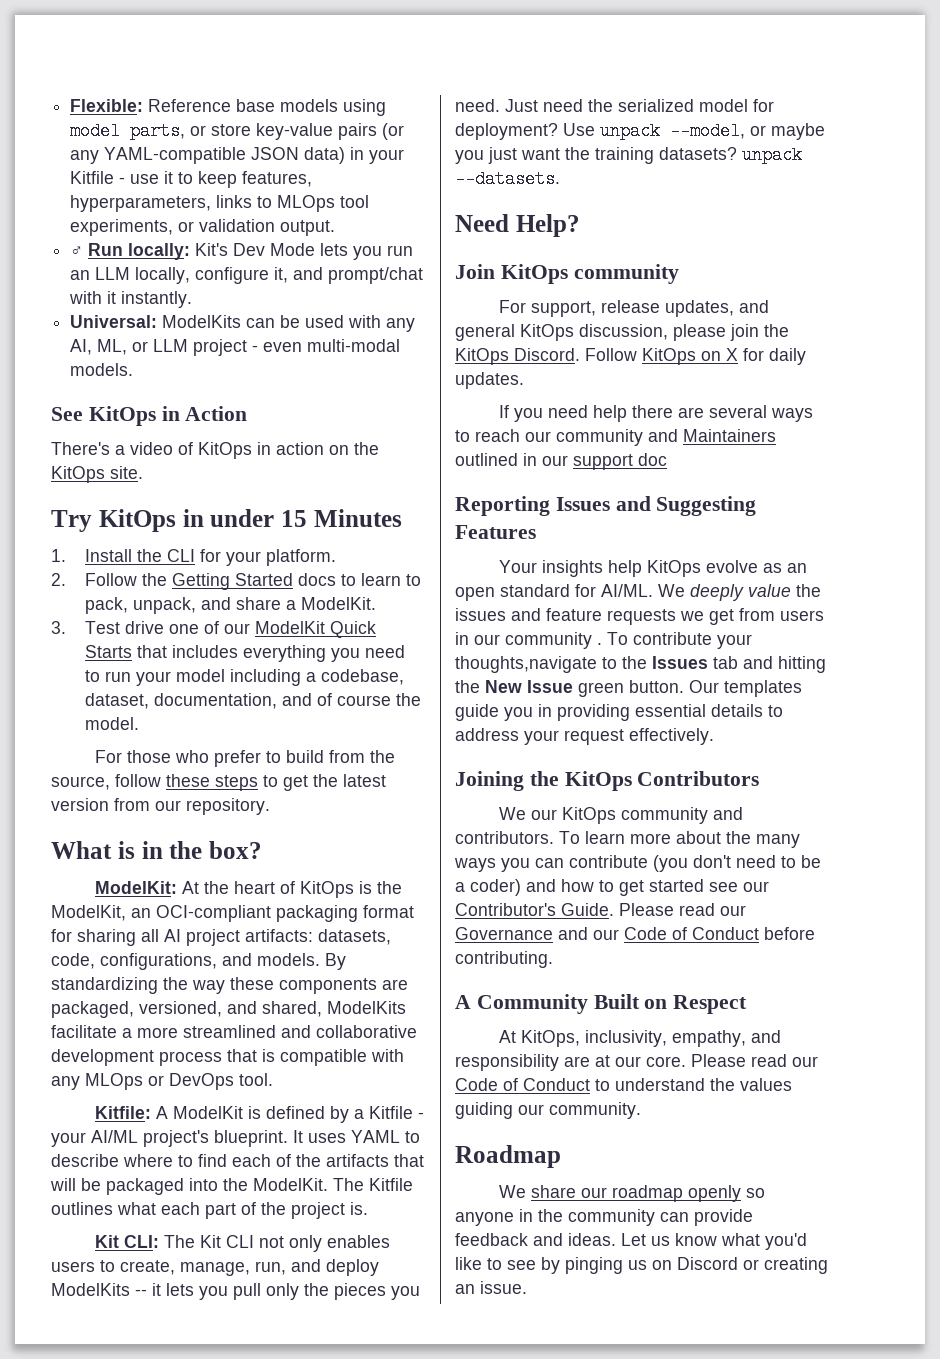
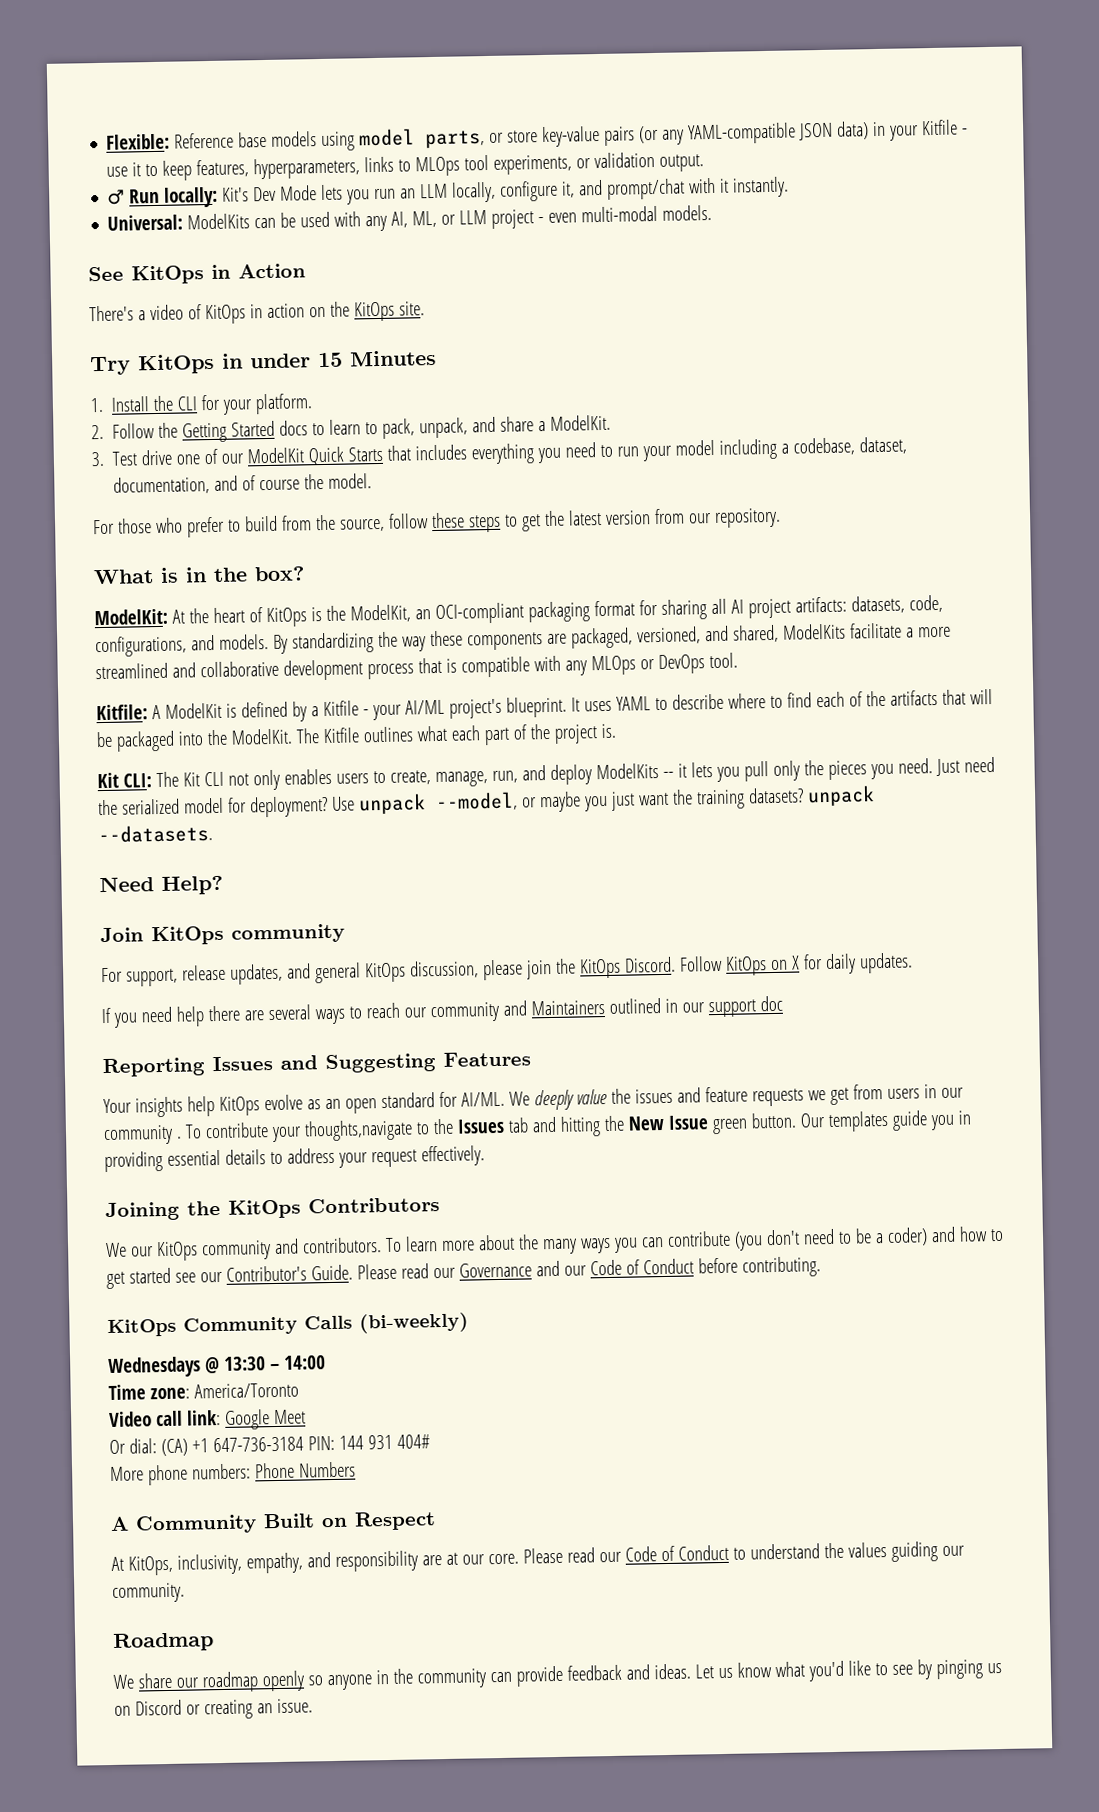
(553, 959) none -> [107,1312,469,1338] [108,1355,326,1379] [108,1382,299,1401] [109,1409,306,1430] [109,1434,430,1457] [110,1461,356,1486] // KitOps Community Calls (bi-weekly) // Wednesdays @ 13:30 – 14:00 // Time zone: America/Toronto // Video call link: Google Meet // Or dial: (CA) +1 647-736-3184 PIN: 144 931 404# // More phone numbers: Phone Numbers

